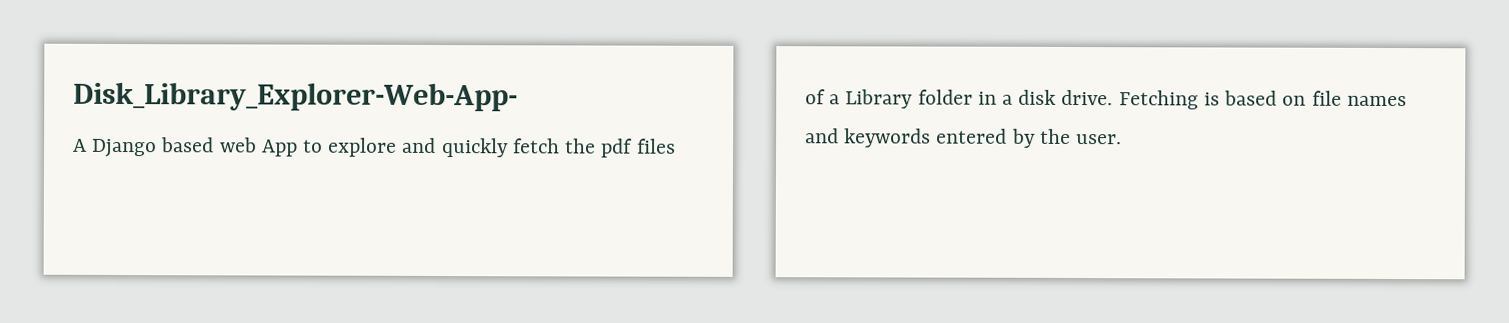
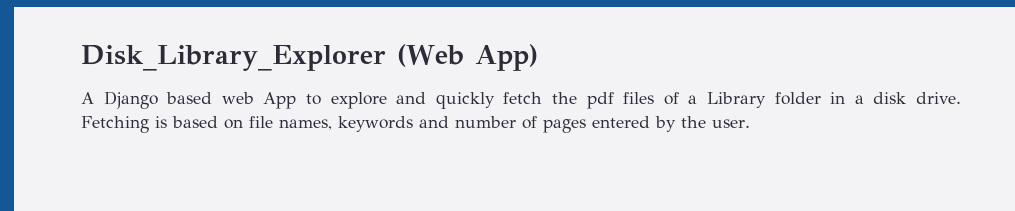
[73,81,518,112] Disk_Library_Explorer-Web-App- -> [81,44,538,71] Disk_Library_Explorer (Web App)
[1346,95,1407,107] [805,128,932,148] names and keywords -> [279,116,586,133] names, keywords and number of pages

